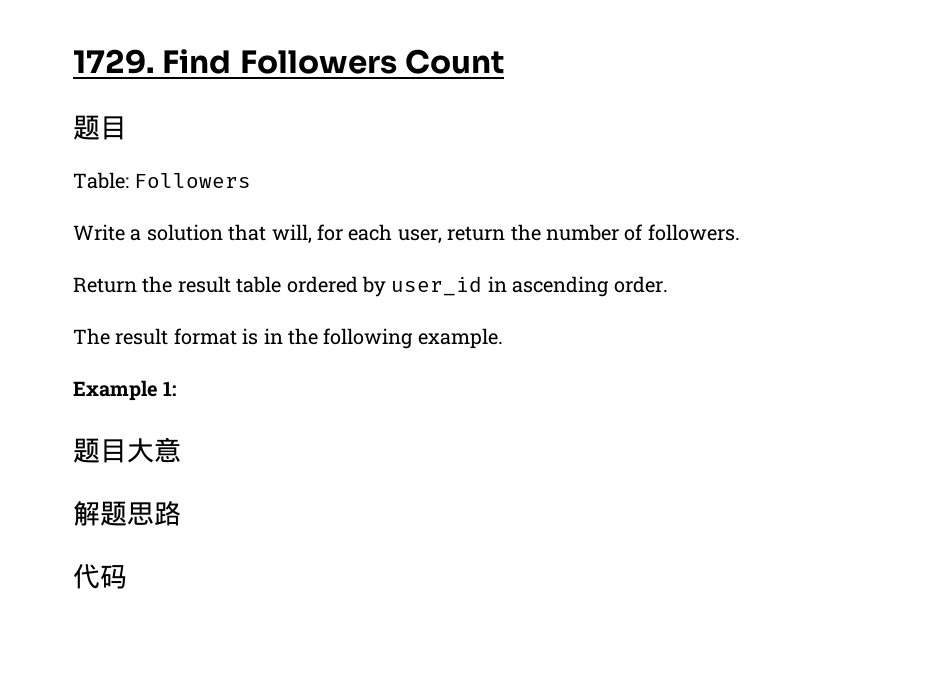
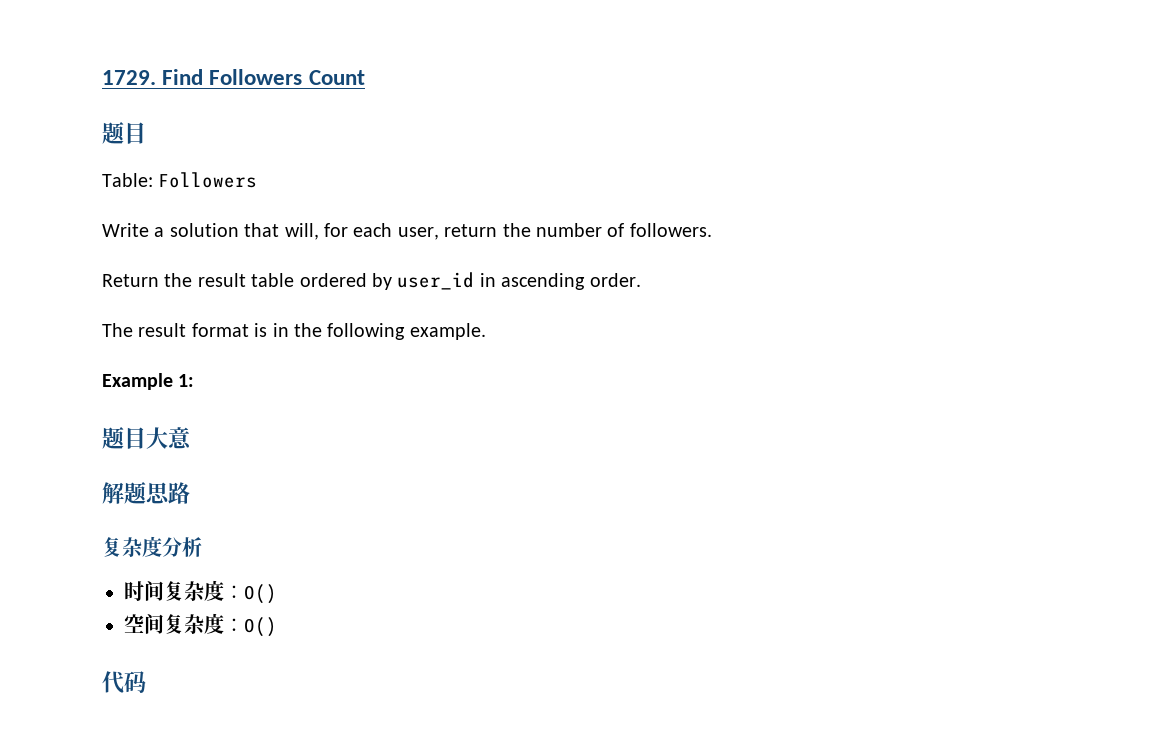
(181, 513) none -> [102,536,202,557] [124,580,277,604] [124,613,277,637] // 复杂度分析 // 时间复杂度：O() // 空间复杂度：O()

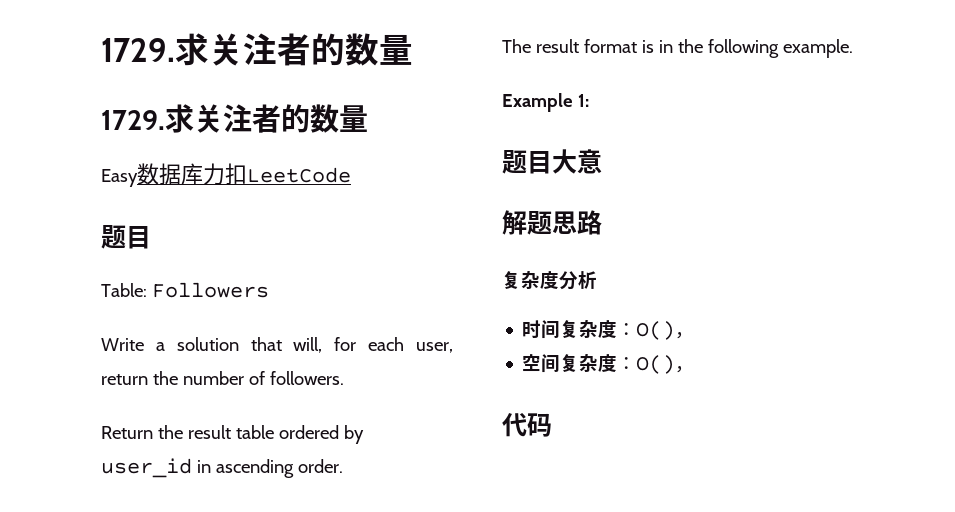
[102,69,365,85] 1729. Find Followers Count -> [101,33,413,66] [101,104,368,133] [101,163,351,187] 1729.求关注者的数量 // 1729.求关注者的数量 // Easy数据库力扣LeetCode
(277, 594) none -> [675,332,695,339] ，
(277, 627) none -> [675,366,695,373] ，

